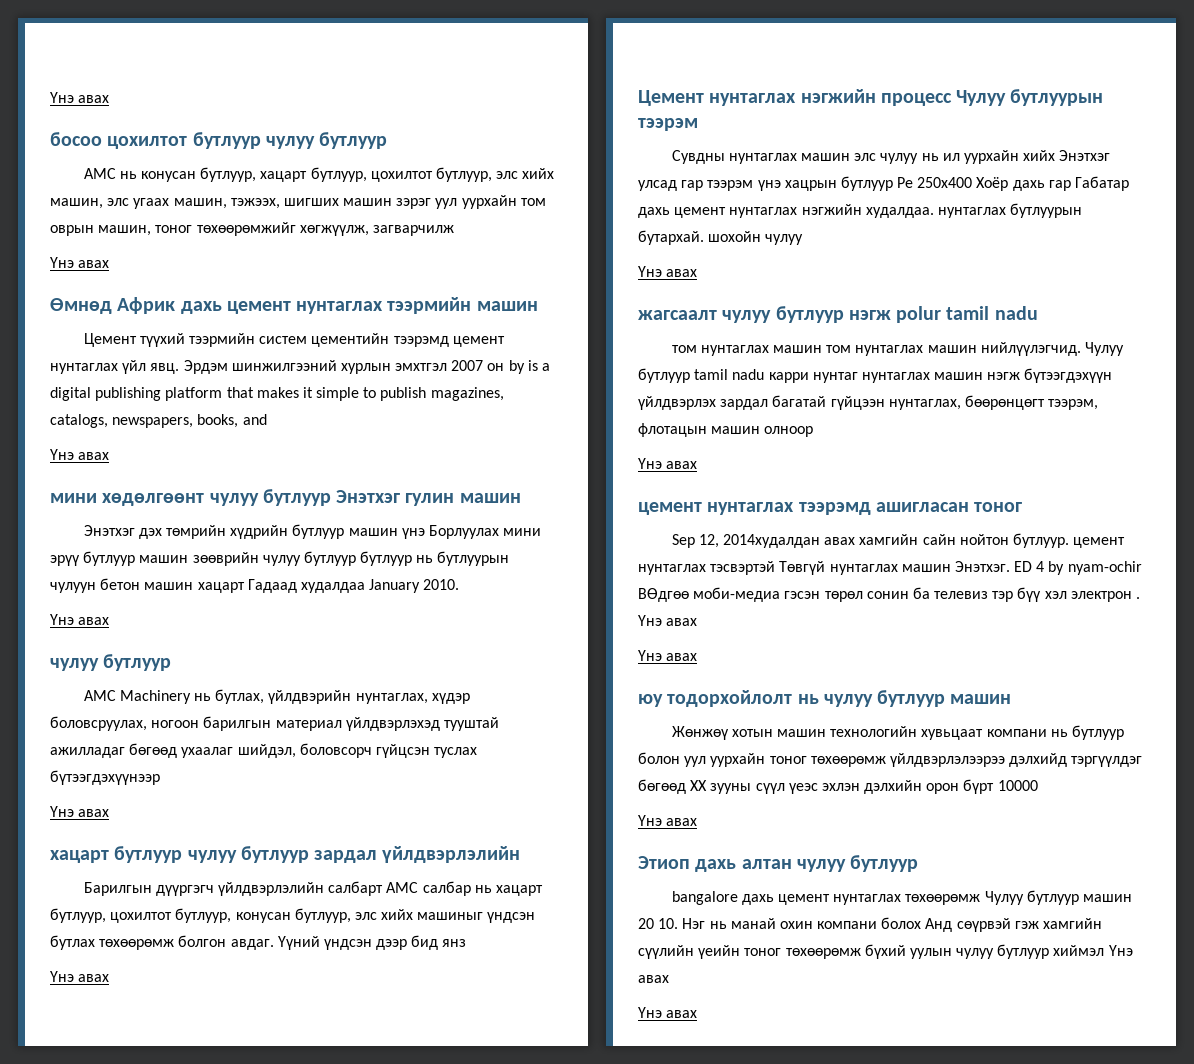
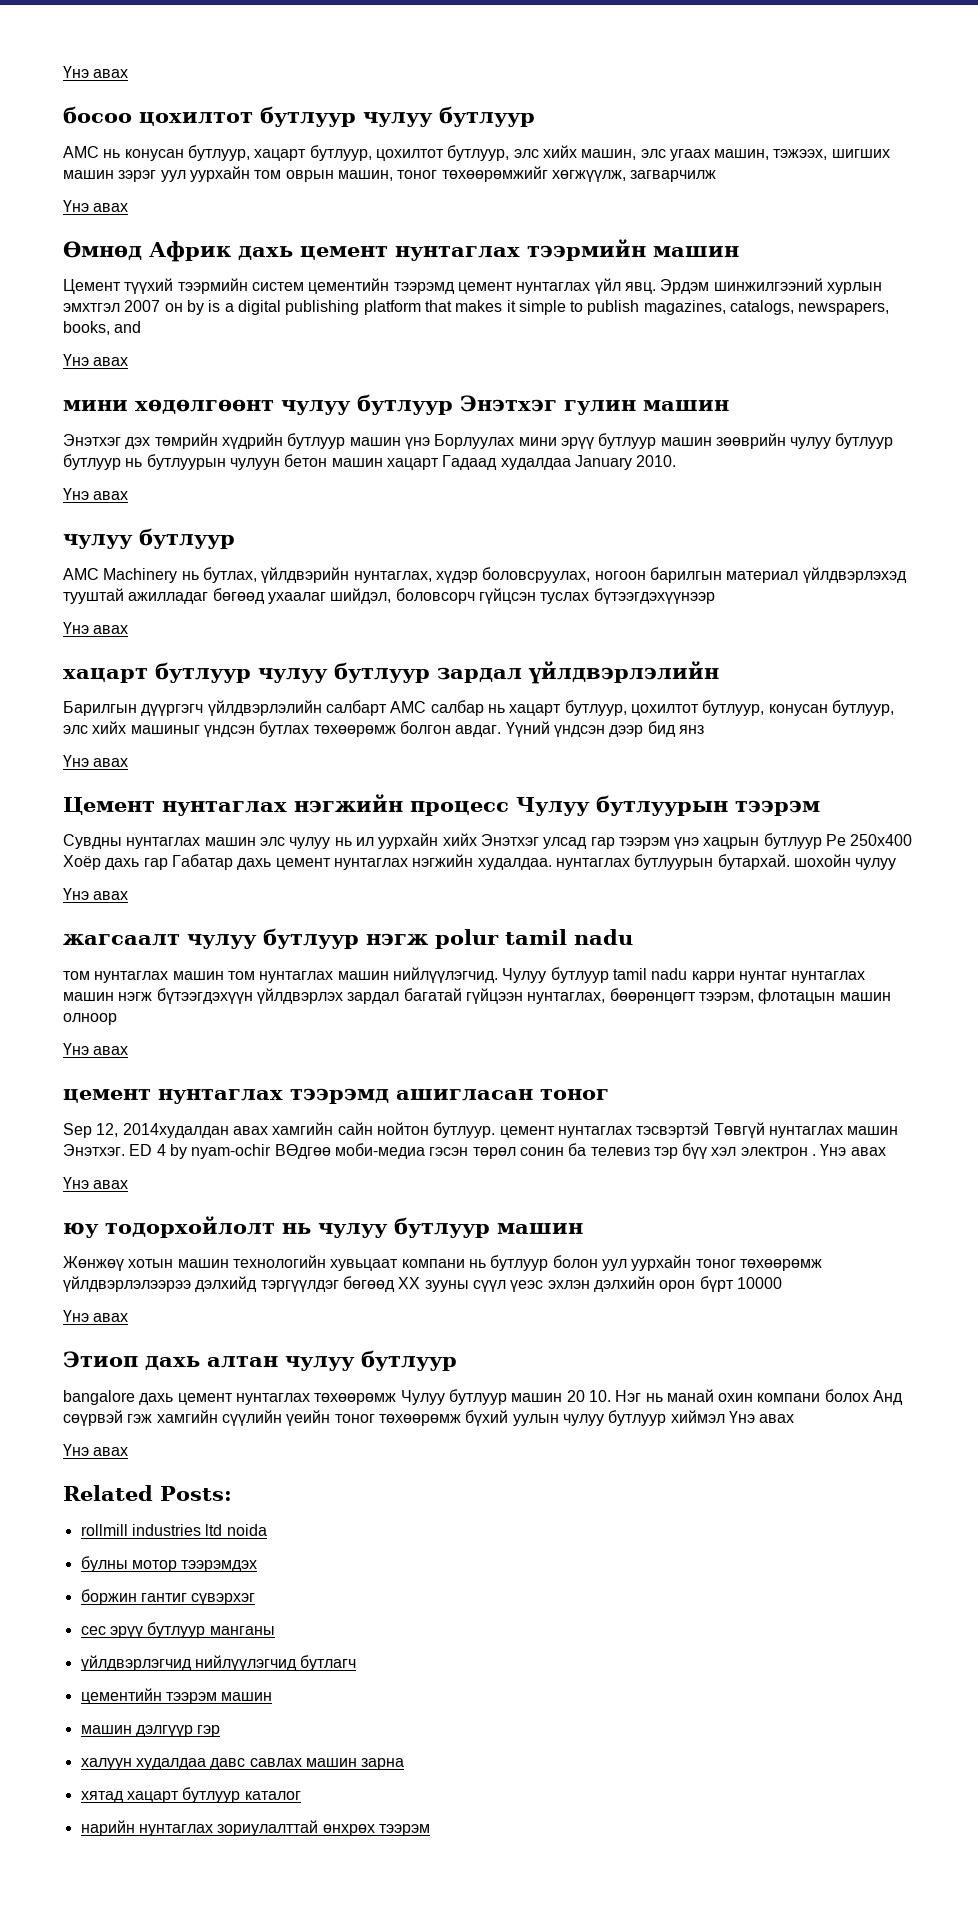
(698, 1014) none -> [63,1485,232,1501] [80,1524,267,1536] [80,1556,258,1572] [80,1589,256,1605] [80,1622,275,1638] [80,1655,357,1671] [80,1688,273,1704] [80,1725,221,1737] [80,1758,405,1770] [80,1787,301,1803] [80,1820,430,1836] // Related Posts: // rollmill industries ltd noida // булны мотор тээрэмдэх // боржин гантиг сүвэрхэг // cec эрүү бутлуур манганы // үйлдвэрлэгчид нийлүүлэгчид бутлагч // цементийн тээрэм машин // машин дэлгүүр гэр // халуун худалдаа давс савлах машин зарна // хятад хацарт бутлуур каталог // нарийн нунтаглах зориулалттай өнхрөх тээрэм

